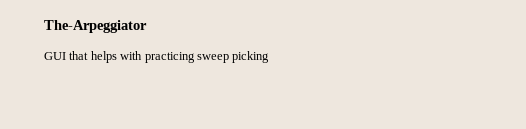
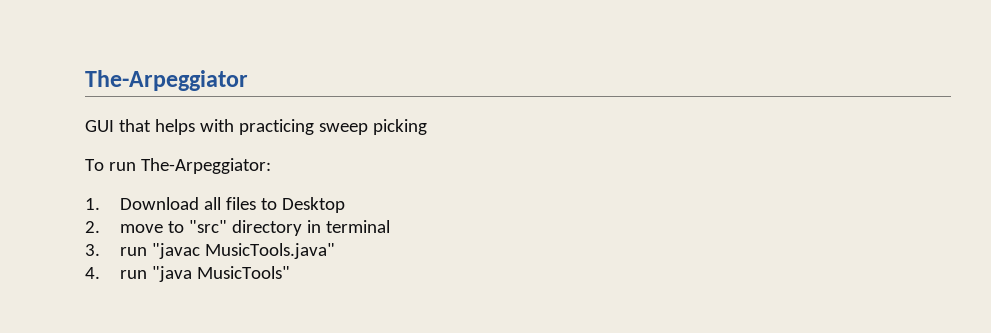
(270, 57) none -> [85,158,271,174] [85,197,346,213] [85,220,391,236] [85,243,336,259] [85,266,291,282] // To run The-Arpeggiator: // 1. Download all files to Desktop // 2. move to "src" directory in terminal // 3. run "javac MusicTools.java" // 4. run "java MusicTools"

